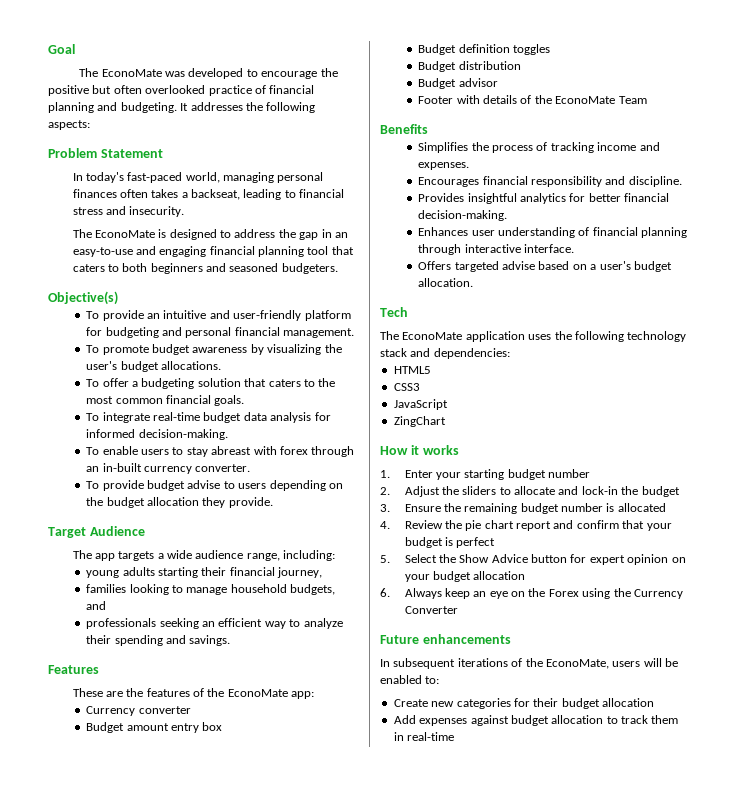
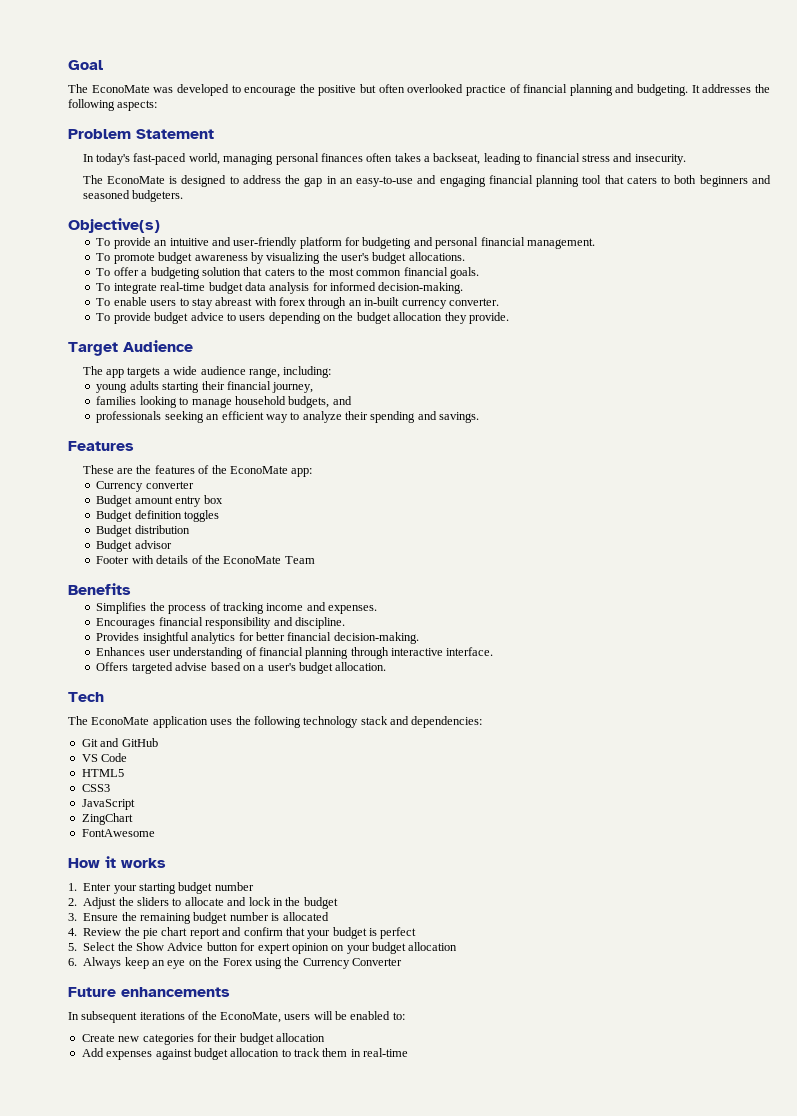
[187,480,221,489] advise -> [190,312,224,321] advice
(510, 353) none -> [81,738,158,747] [81,753,128,762] // Git and GitHub // VS Code
(446, 421) none -> [81,829,155,837] // FontAwesome
[581,486,618,495] lock-in -> [248,897,283,906] lock in

